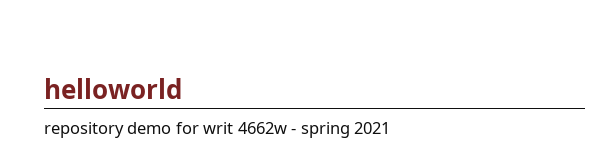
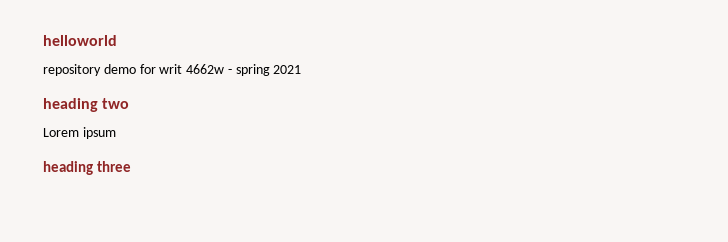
(391, 128) none -> [43,98,130,112] [43,127,116,139] [43,161,131,175] // heading two // Lorem ipsum // heading three

